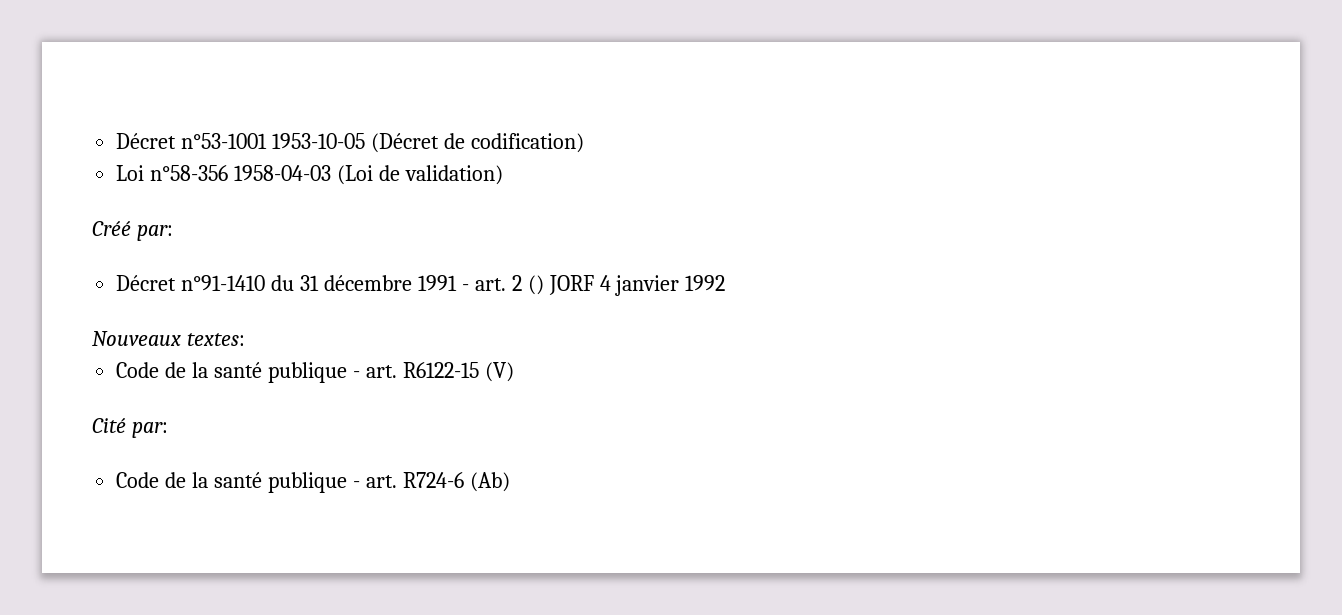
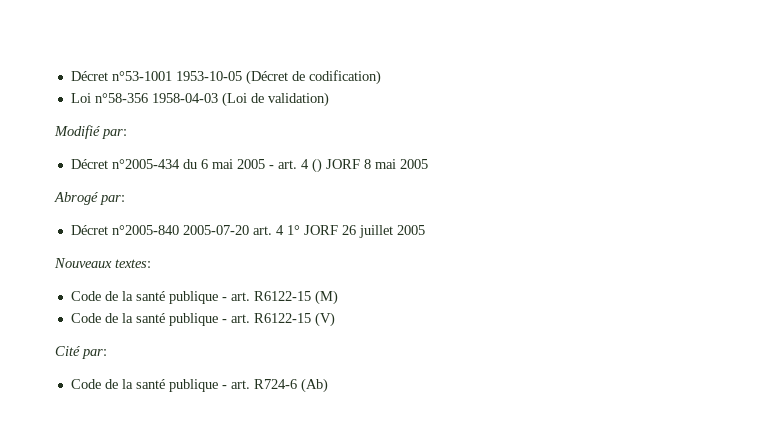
[92,221,173,241] [116,275,522,291] Créé par: // Décret n°91-1410 du 31 décembre 1991 - art. 2 -> [54,125,127,139] [70,159,309,169] Modifié par: // Décret n°2005-434 du 6 mai 2005 - art. 4
[599,275,726,296] [92,331,245,346] 4 janvier 1992 // Nouveaux textes: -> [363,159,428,169] [54,192,125,205] [70,225,425,238] [54,258,151,268] [70,290,338,305] 8 mai 2005 // Abrogé par: // Décret n°2005-840 2005-07-20 art. 4 1° JORF 26 juillet 2005 // Nouveaux textes: // Code de la santé publique - art. R6122-15 (M)

